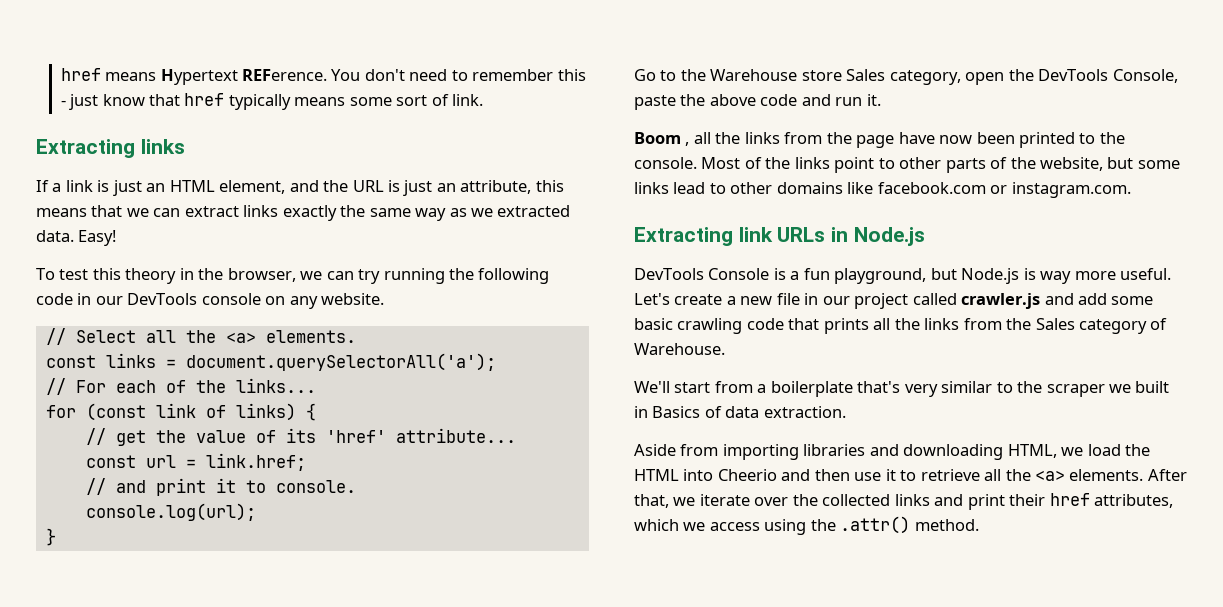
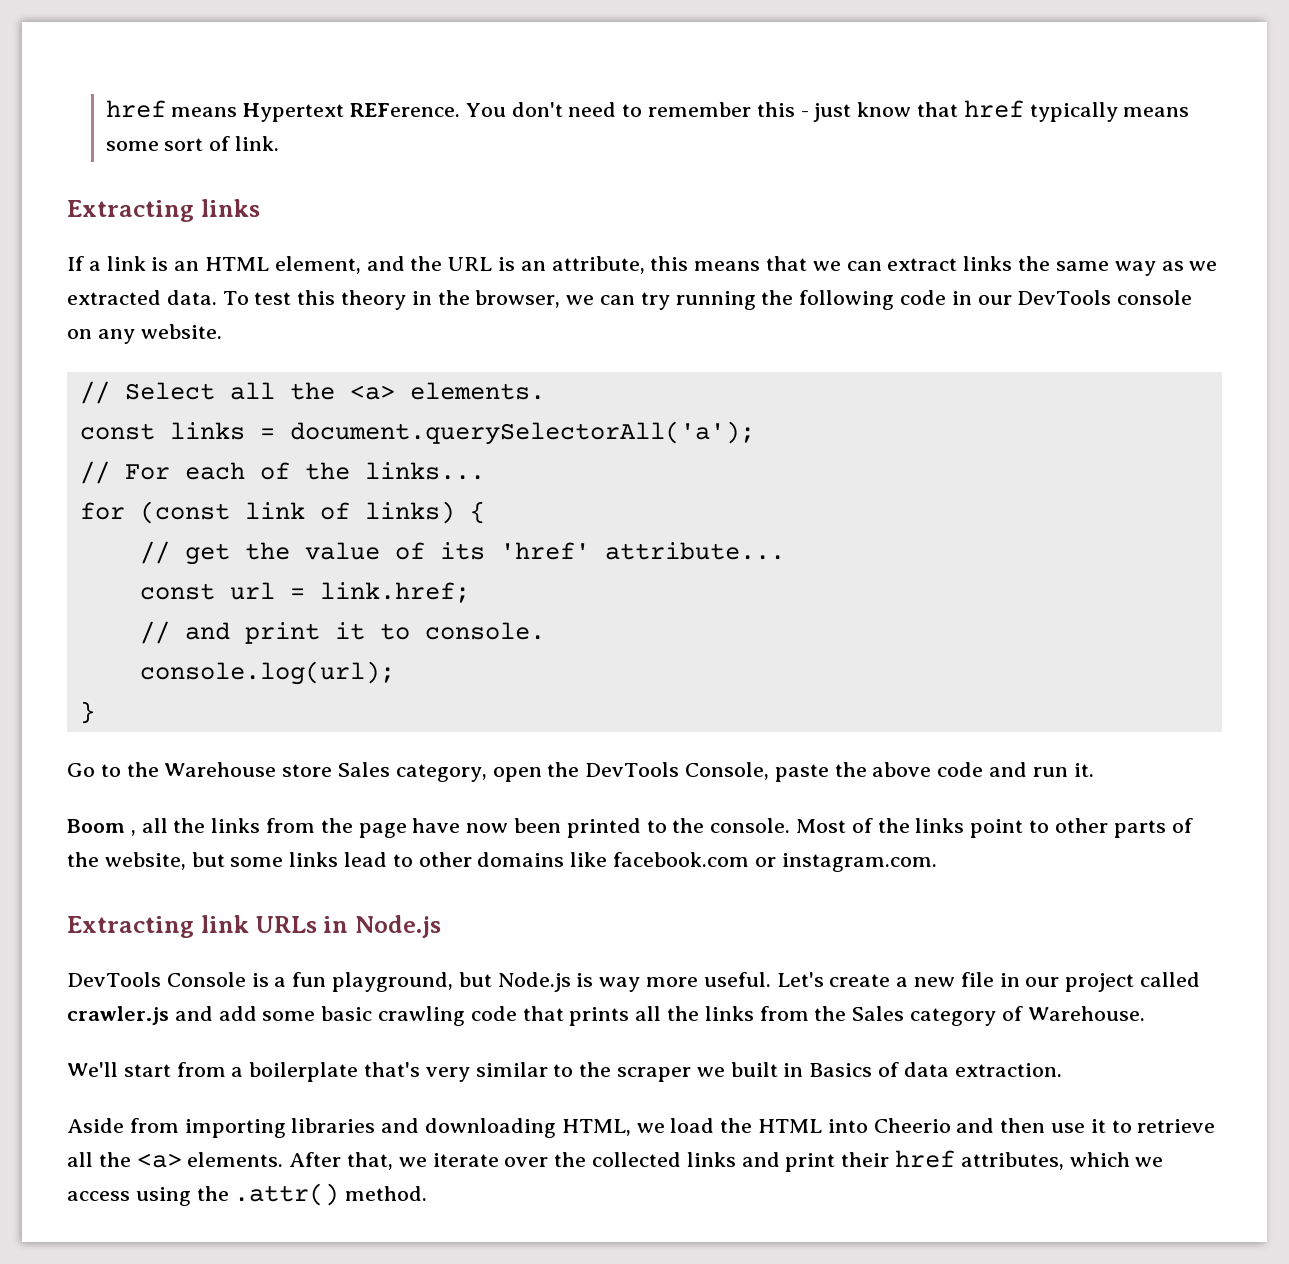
[112,180,142,196] just -> (169, 264) none
[403,180,433,196] just -> (516, 264) none
[282,205,337,221] exactly -> (1013, 263) none
[78,230,117,246] Easy! // -> (217, 297) none

